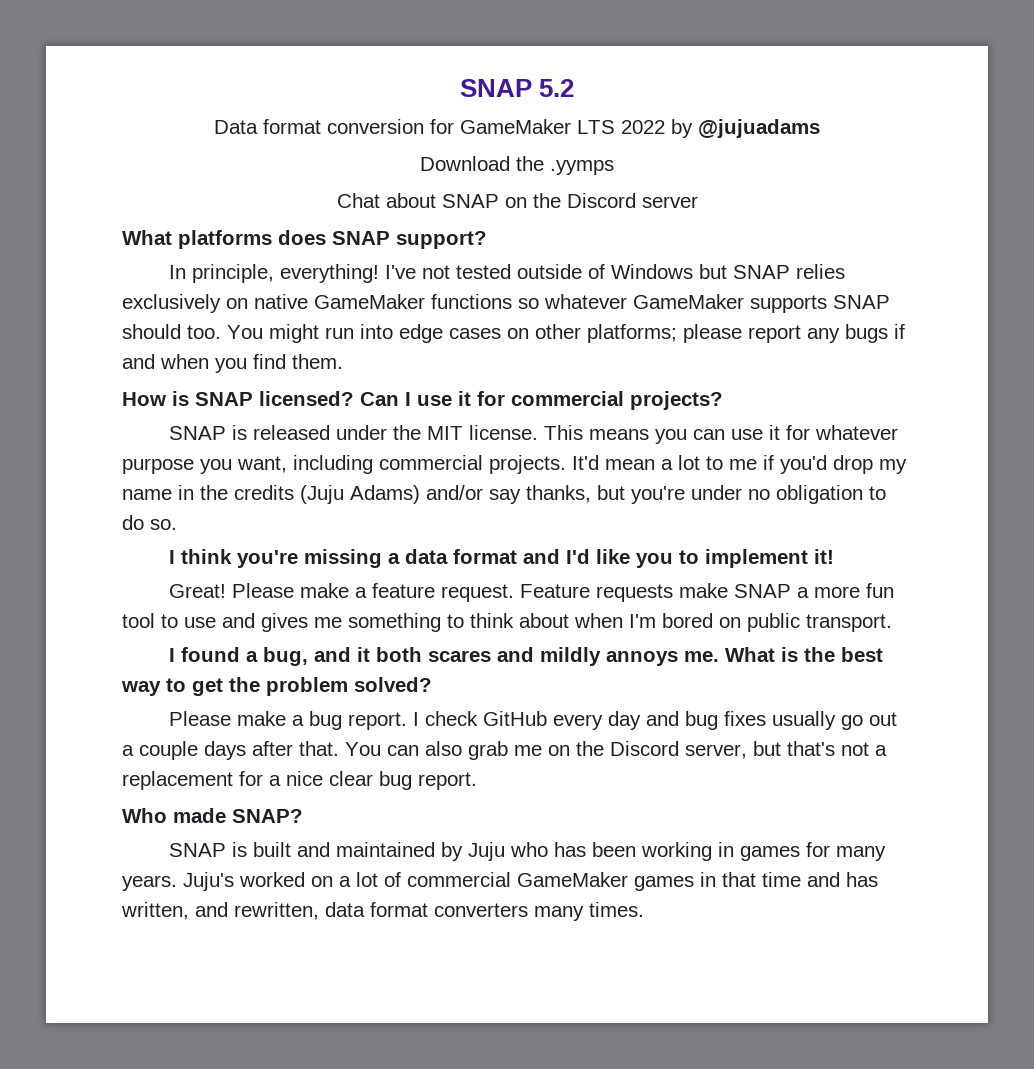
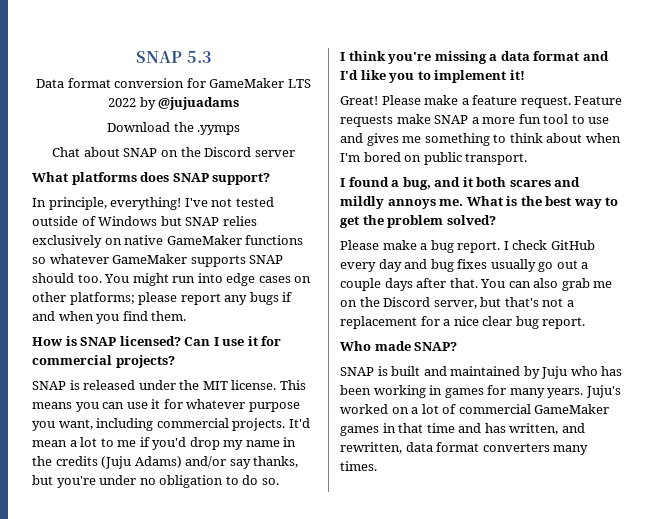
[459,79,575,97] SNAP 5.2 -> [136,51,211,63] SNAP 5.3

